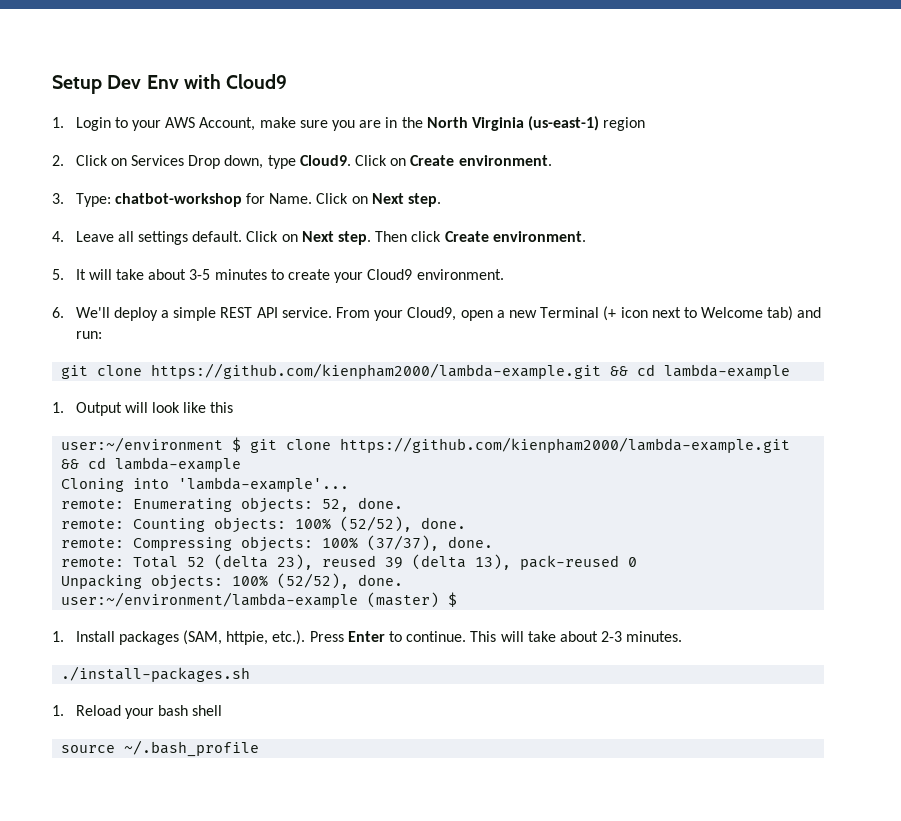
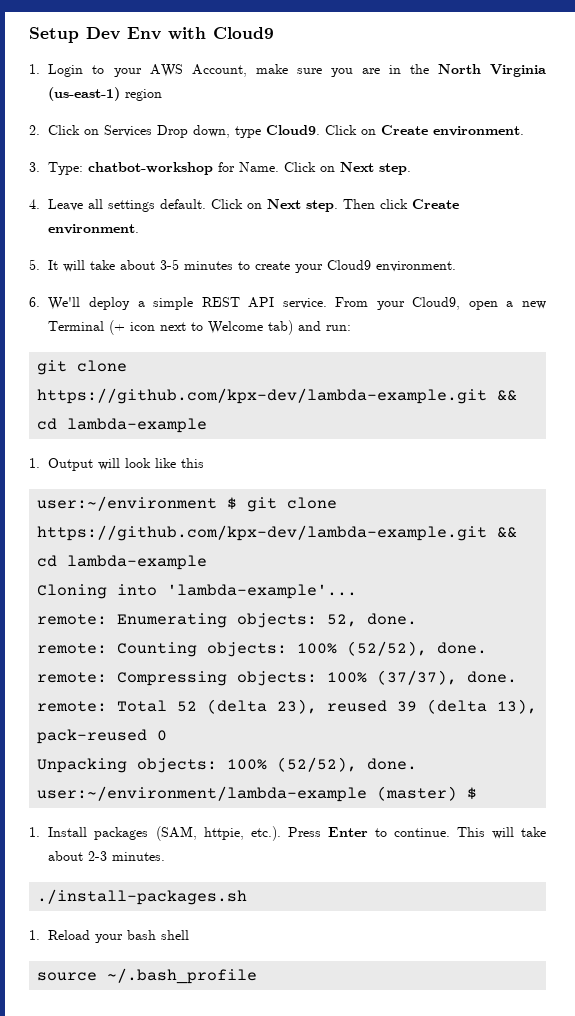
[151,363,602,379] https://github.com/kienpham2000/lambda-example.git -> [37,388,488,404] https://github.com/kpx-dev/lambda-example.git
[340,437,791,453] https://github.com/kienpham2000/lambda-example.git -> [37,525,488,541] https://github.com/kpx-dev/lambda-example.git

